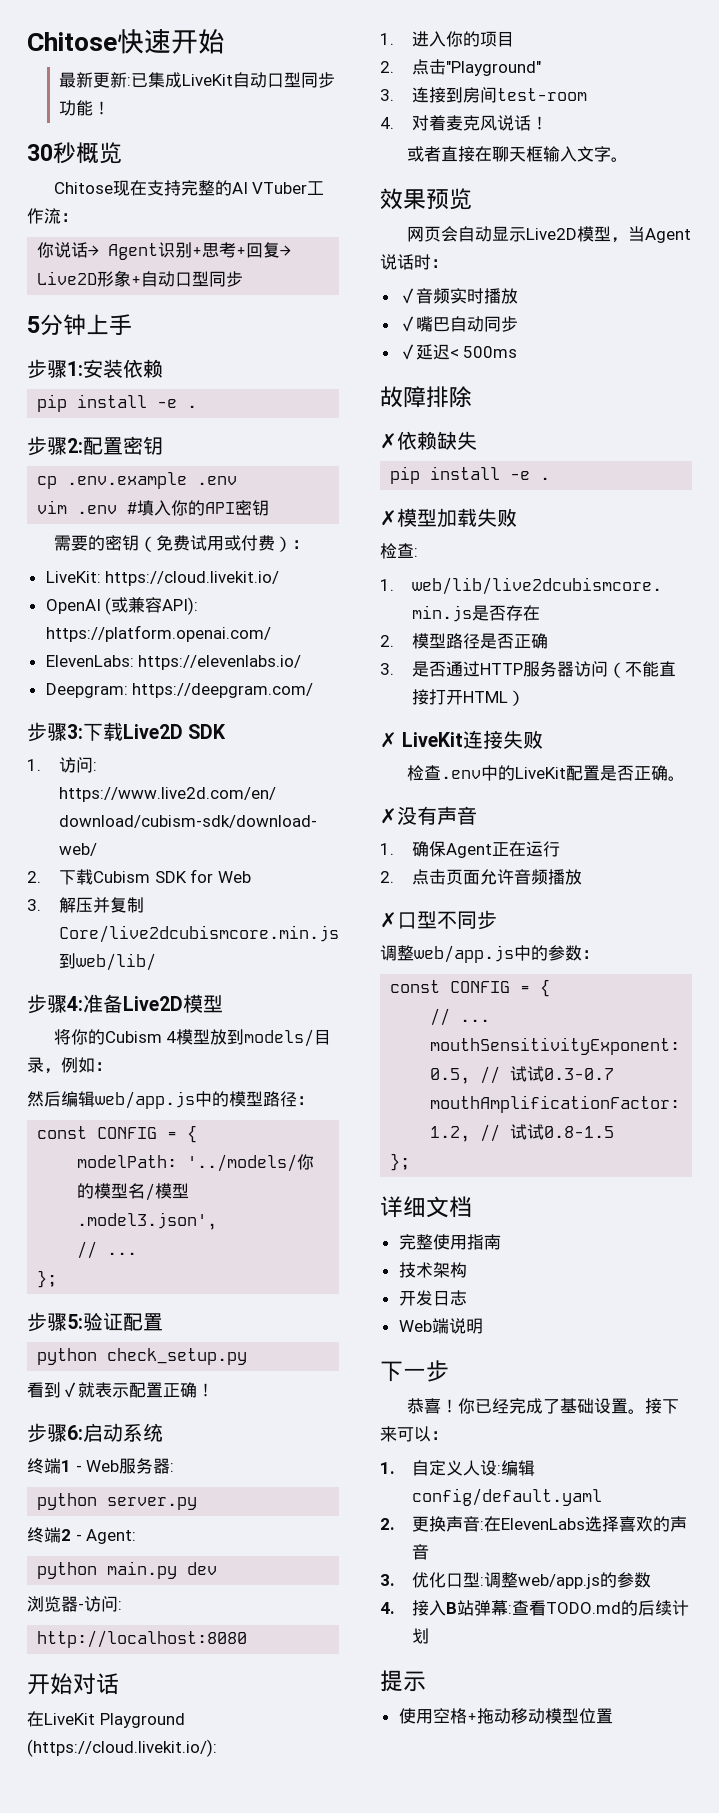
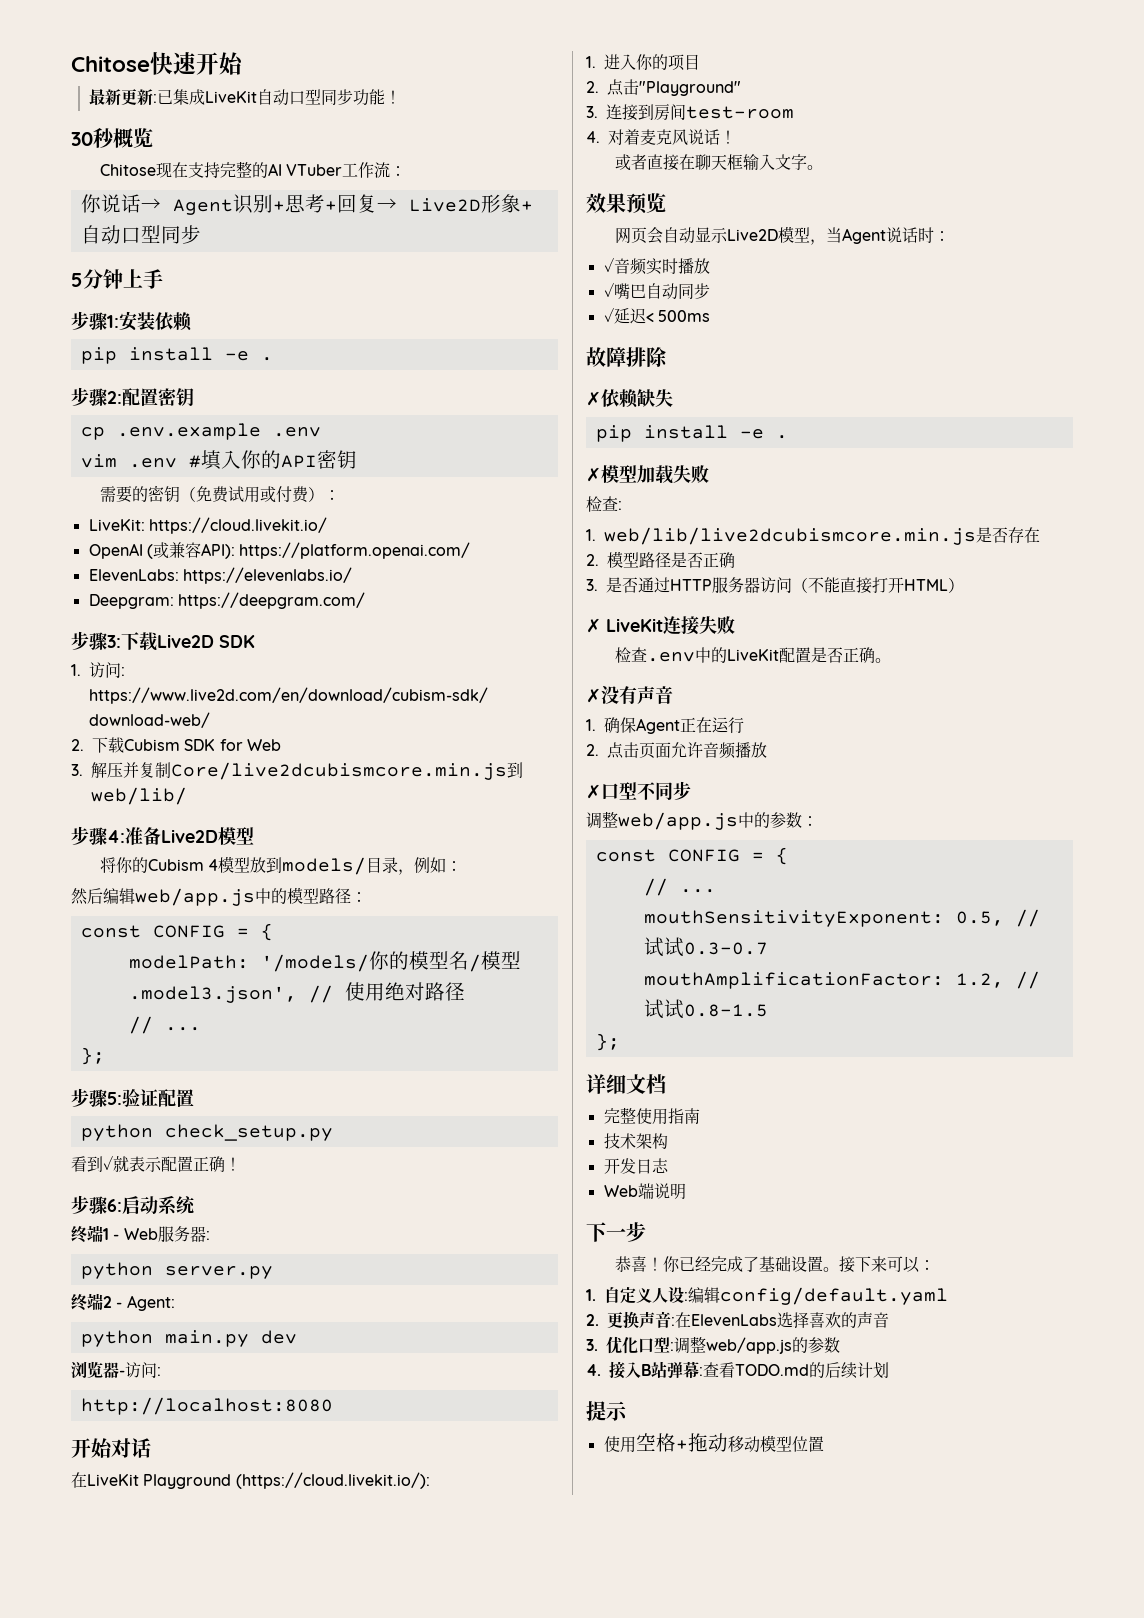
[187,1154,298,1172] '../models/ -> [260,954,369,972] '/models/
(218, 1221) none -> [308,982,465,1003] // 使用绝对路径

